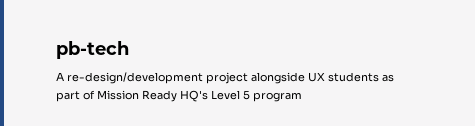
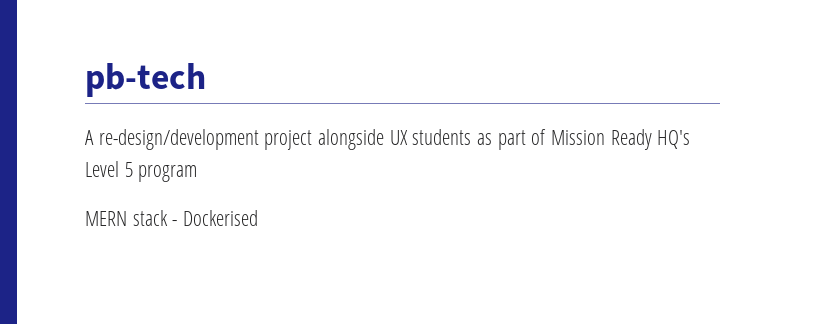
(302, 97) none -> [85,210,259,226] // MERN stack - Dockerised

